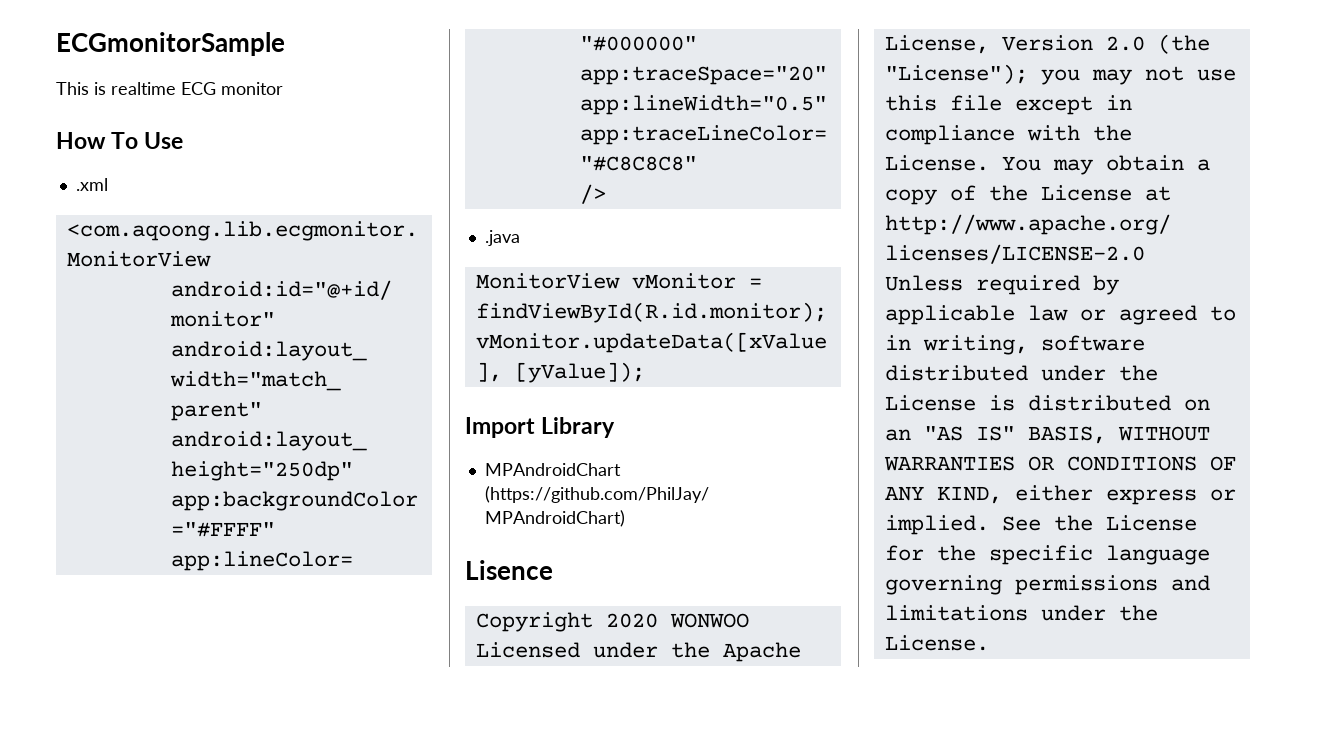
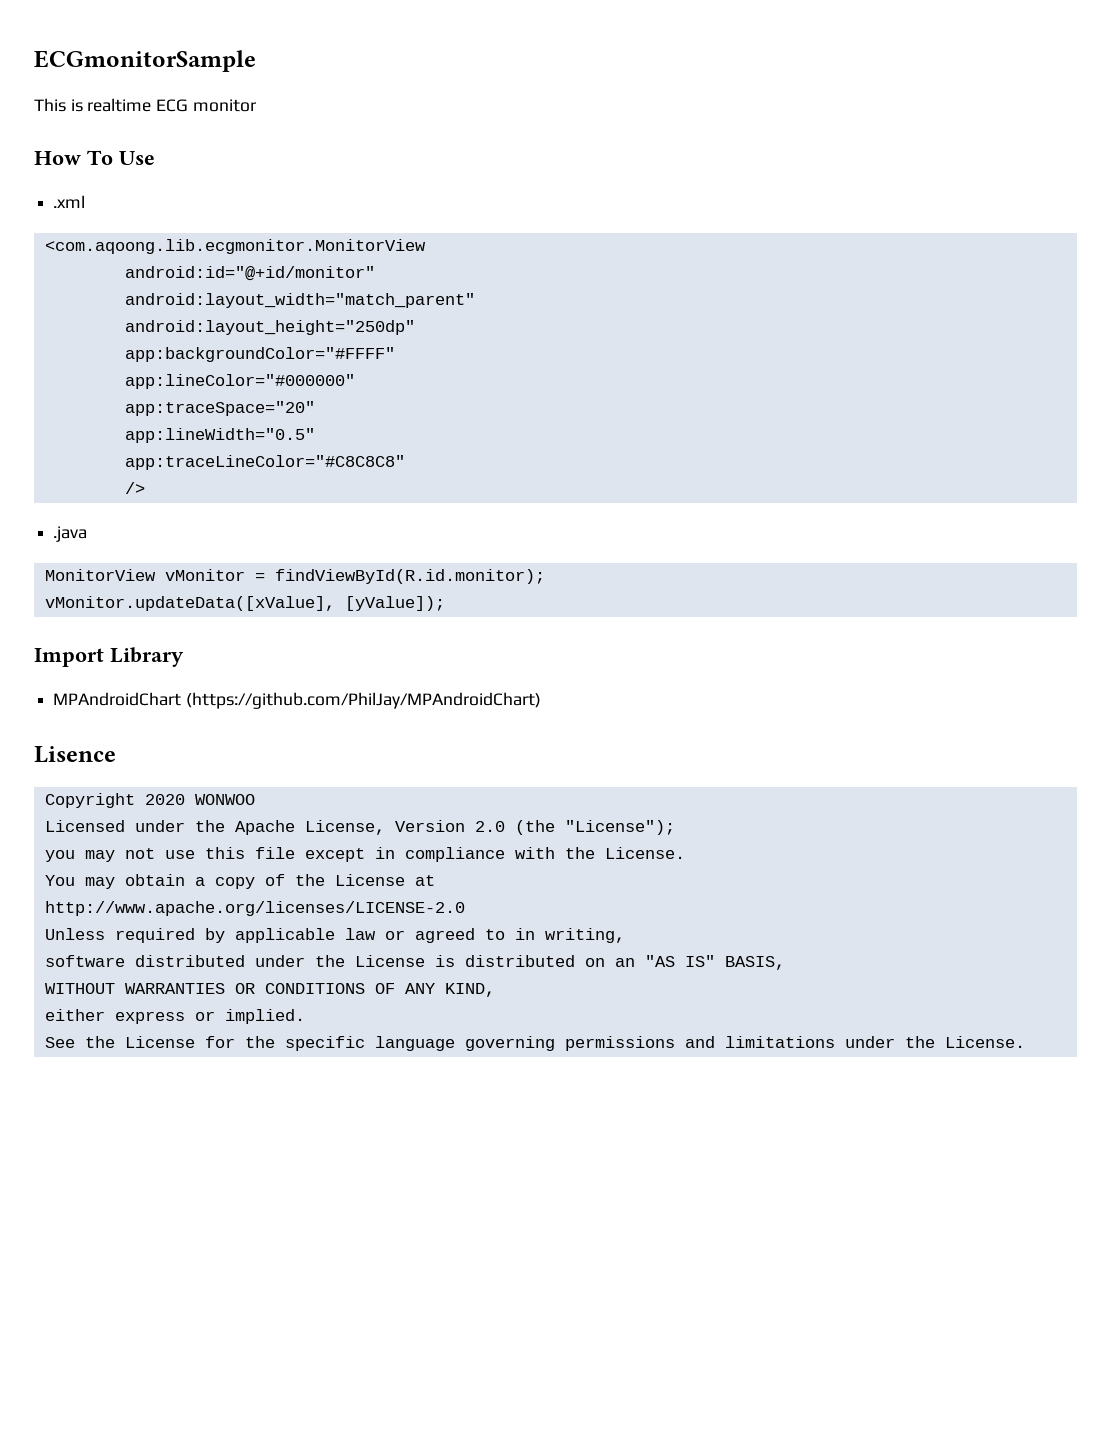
(1028, 74) none -> (675, 827) //
(989, 163) none -> (685, 853) //
(1028, 345) none -> (625, 935) //
(1106, 435) none -> (785, 963) //
(1002, 495) none -> (495, 990) //
(989, 525) none -> (305, 1016) //

